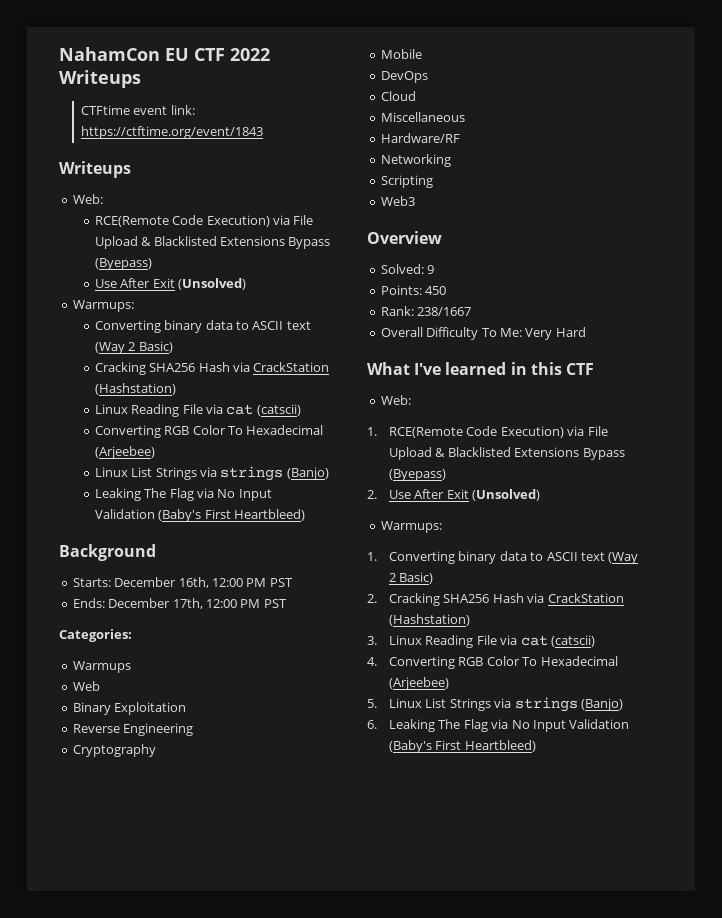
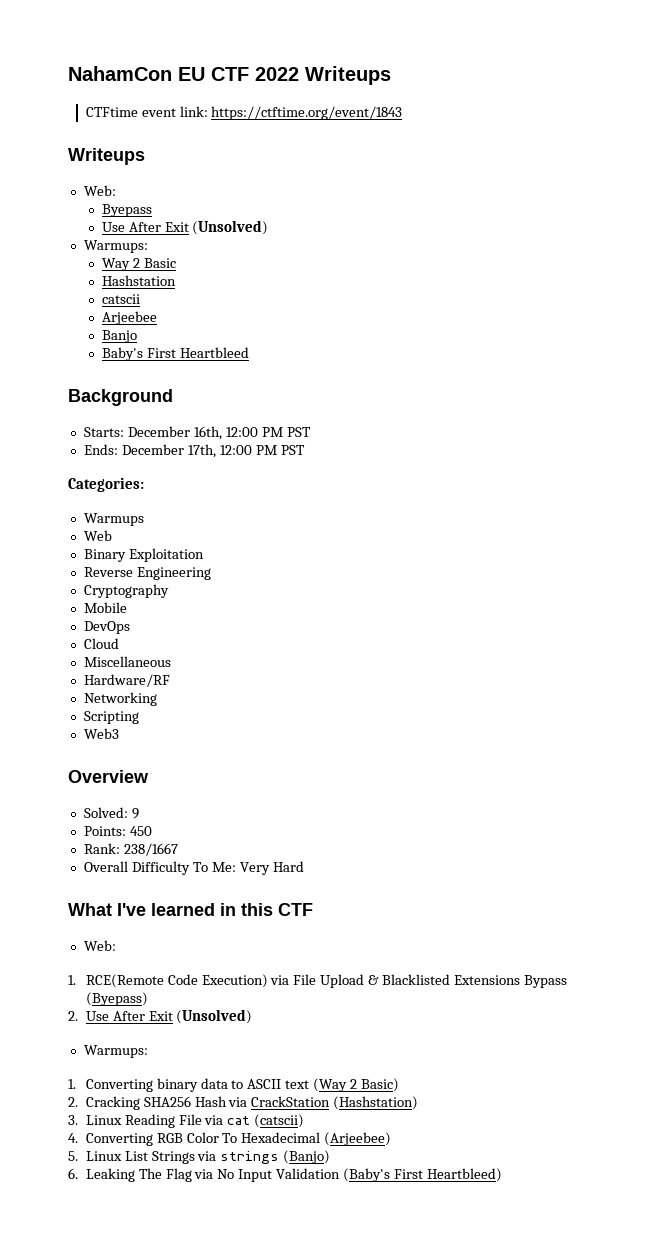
[94,215,314,227] [94,236,331,249] [94,258,152,270] [94,278,246,290] [72,300,134,312] [94,320,311,333] [94,341,173,354] [94,362,330,375] [94,383,176,395] [94,404,301,417] [94,425,324,438] [94,446,155,459] [94,466,329,481] [94,488,272,501] [94,509,305,522] RCE(Remote Code Execution) via File Upload & Blacklisted Extensions Bypass (Byepass) // Use After Exit (Unsolved) // Warmups: // Converting binary data to ASCII text (Way 2 Basic) // Cracking SHA256 Hash via CrackStation (Hashstation) // Linux Reading File via cat (catscii) // Converting RGB Color To Hexadecimal (Arjeebee) // Linux List Strings via strings (Banjo) // Leaking The Flag via No Input Validation (Baby's First Heartbleed) -> [101,204,152,217] [101,220,269,235] [83,240,148,253] [101,258,176,271] [101,275,176,286] [101,294,140,304] [101,311,157,325] [101,330,137,343] [101,347,249,361] Byepass // Use After Exit (Unsolved) // Warmups: // Way 2 Basic // Hashstation // catscii // Arjeebee // Banjo // Baby's First Heartbleed

